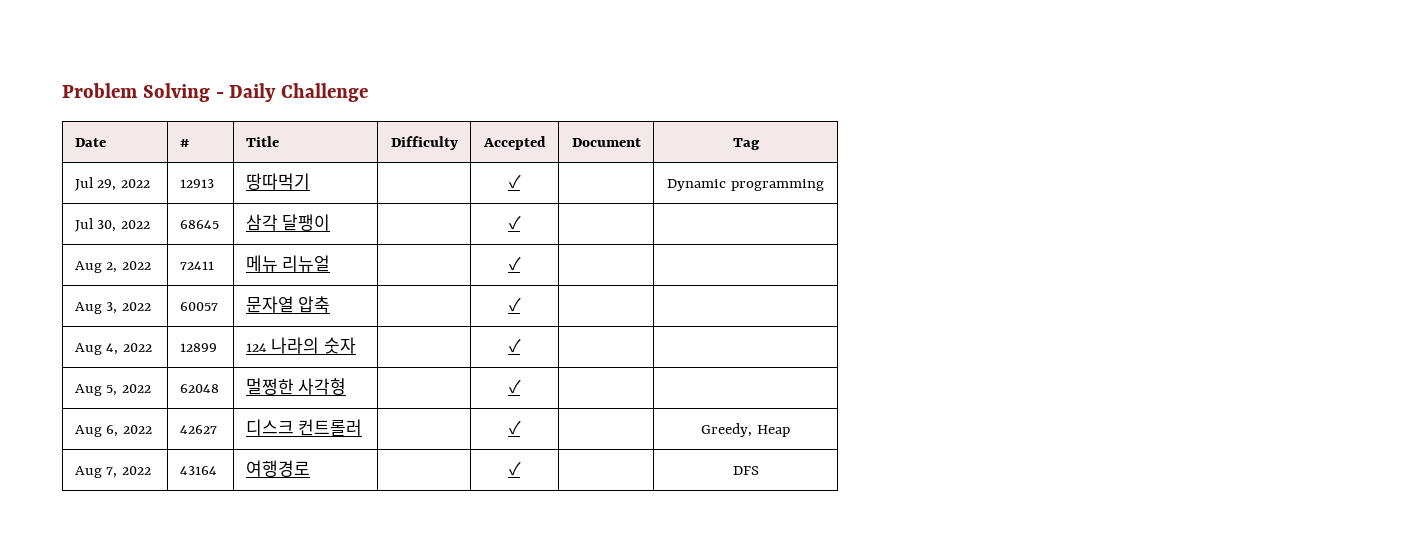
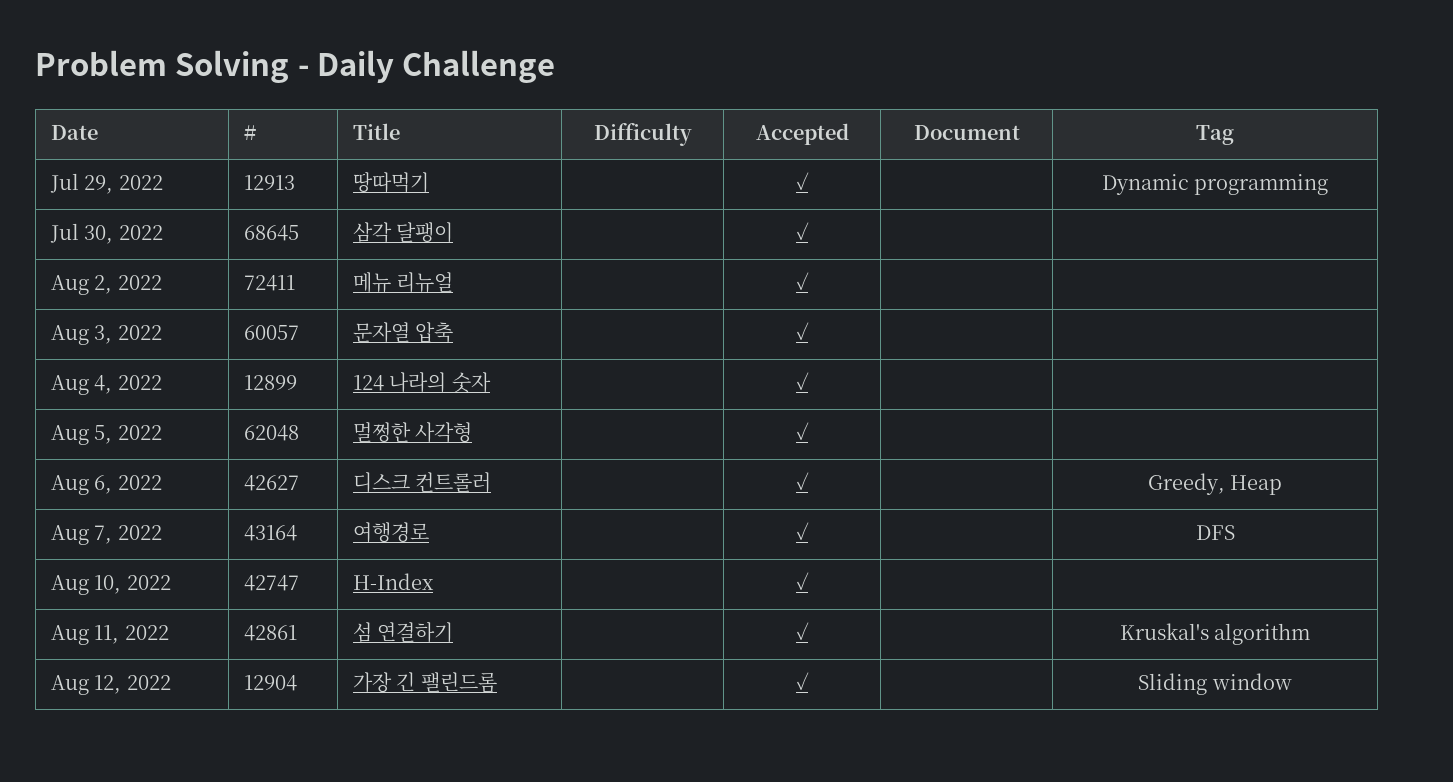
(759, 470) none -> [50,575,171,595] [243,575,299,591] [352,573,434,590] [795,572,809,590] [50,625,169,645] [243,625,297,641] [352,622,454,643] [795,622,809,640] [1119,623,1311,645] [50,675,171,695] [243,675,297,691] [352,672,497,693] [795,672,809,690] [1138,673,1292,695] // Aug 10, 2022 | 42747 | H-Index | | ✓ | | // Aug 11, 2022 | 42861 | 섬 연결하기 | | ✓ | | Kruskal's algorithm // Aug 12, 2022 | 12904 | 가장 긴 팰린드롬 | | ✓ | | Sliding window

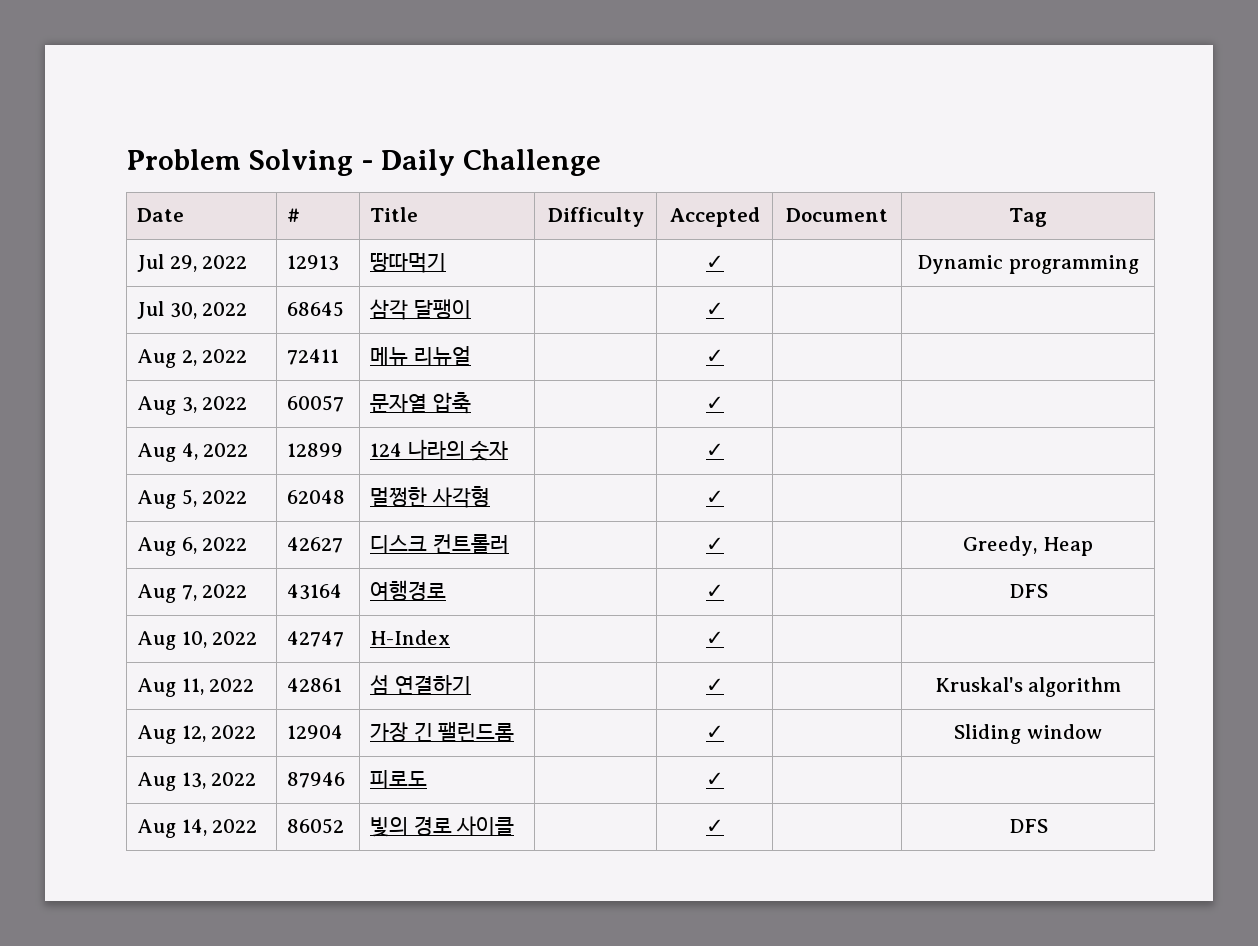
(1292, 681) none -> [137,772,257,791] [287,772,346,788] [370,770,428,789] [705,772,724,786] [137,819,258,838] [287,818,345,834] [370,816,515,837] [705,819,724,833] [1008,819,1048,833] // Aug 13, 2022 | 87946 | 피로도 | | ✓ | | // Aug 14, 2022 | 86052 | 빛의 경로 사이클 | | ✓ | | DFS

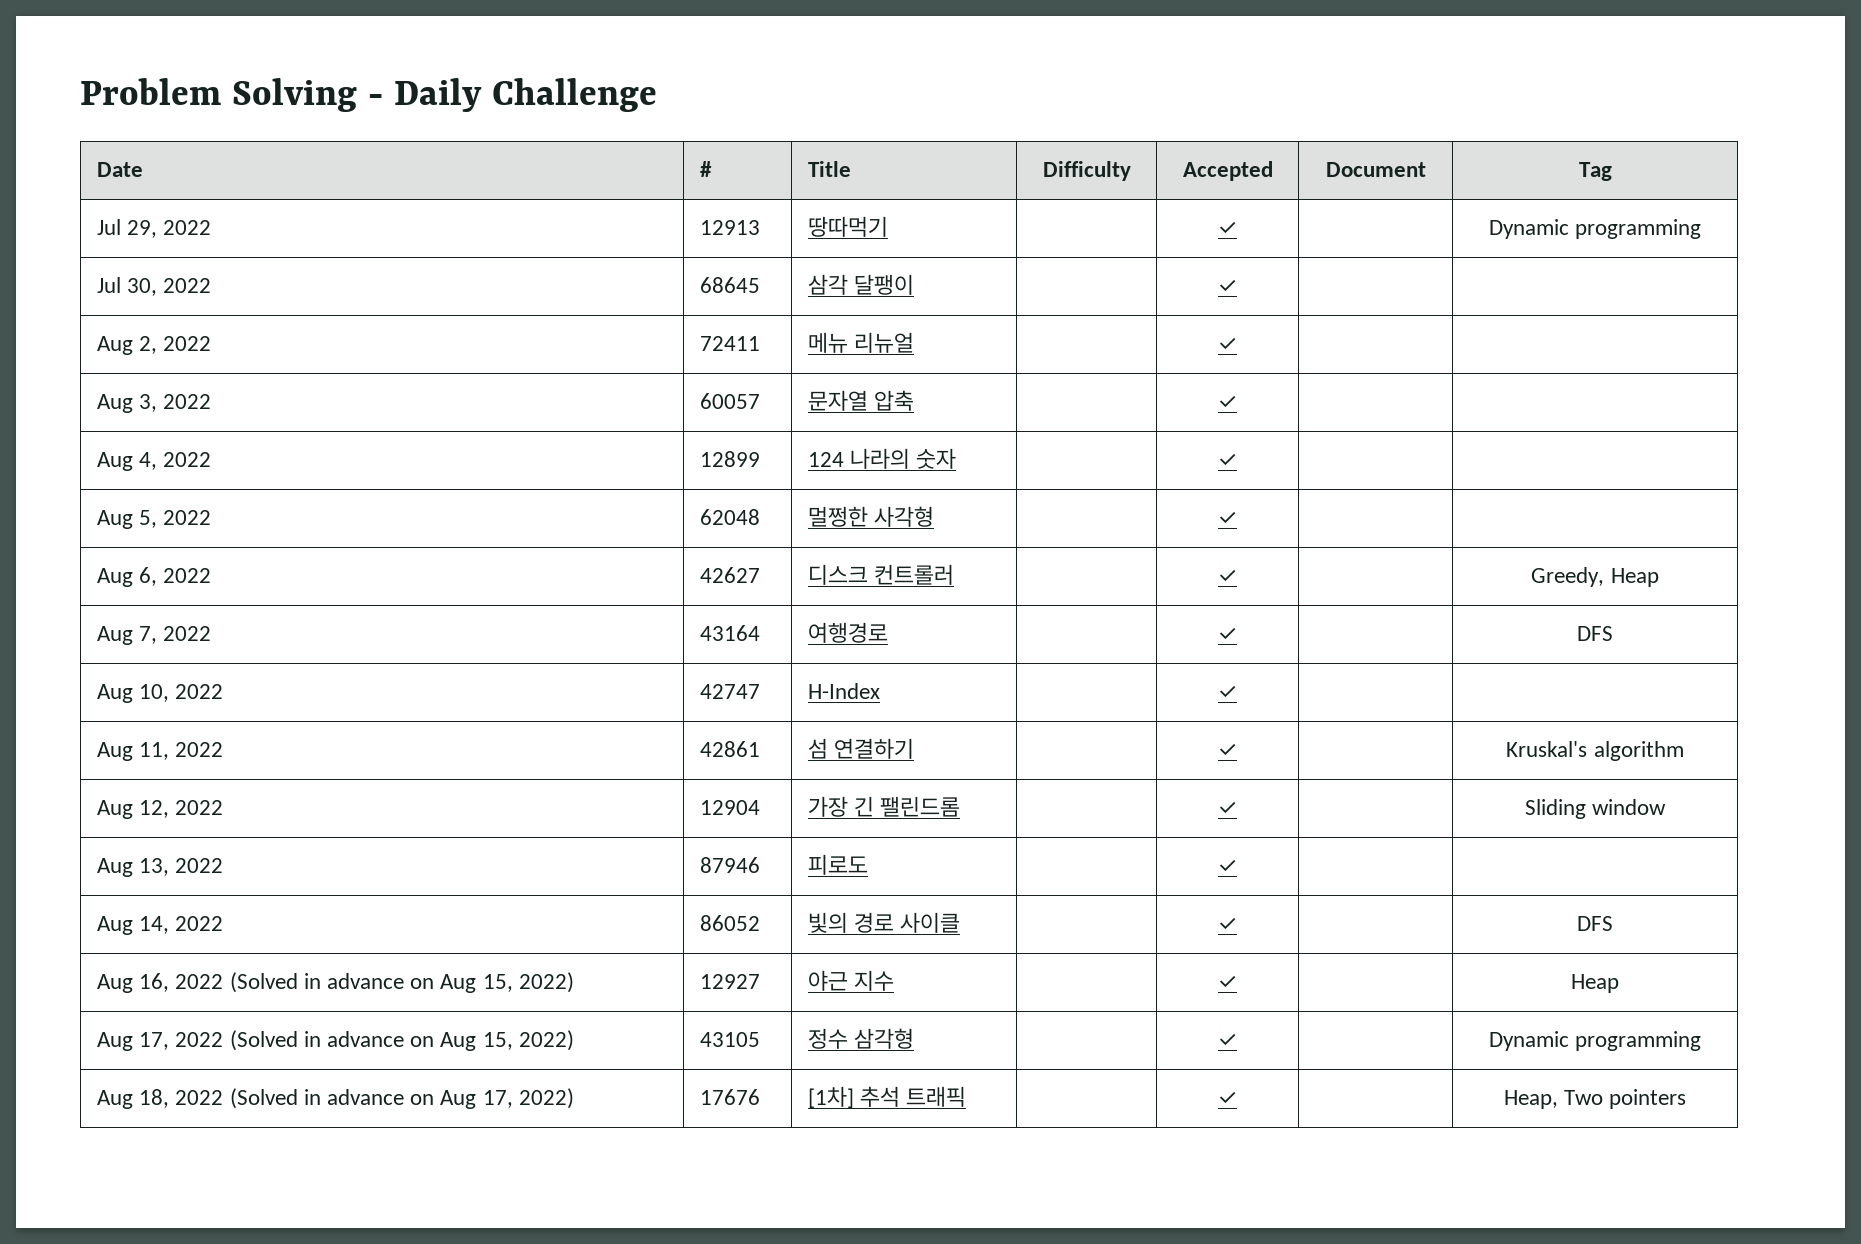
(1048, 826) none -> [96,972,574,993] [699,974,760,989] [807,970,895,991] [1218,975,1237,989] [1571,974,1619,993] [96,1030,574,1051] [699,1032,760,1047] [807,1028,915,1049] [1218,1033,1237,1047] [1488,1031,1702,1051] [96,1088,574,1109] [699,1089,760,1105] [807,1086,967,1108] [1218,1091,1237,1105] [1503,1089,1687,1109] // Aug 16, 2022 (Solved in advance on Aug 15, 2022) | 12927 | 야근 지수 | | ✓ | | Heap // Aug 17, 2022 (Solved in advance on Aug 15, 2022) | 43105 | 정수 삼각형 | | ✓ | | Dynamic programming // Aug 18, 2022 (Solved in advance on Aug 17, 2022) | 17676 | [1차] 추석 트래픽 | | ✓ | | Heap, Two pointers

